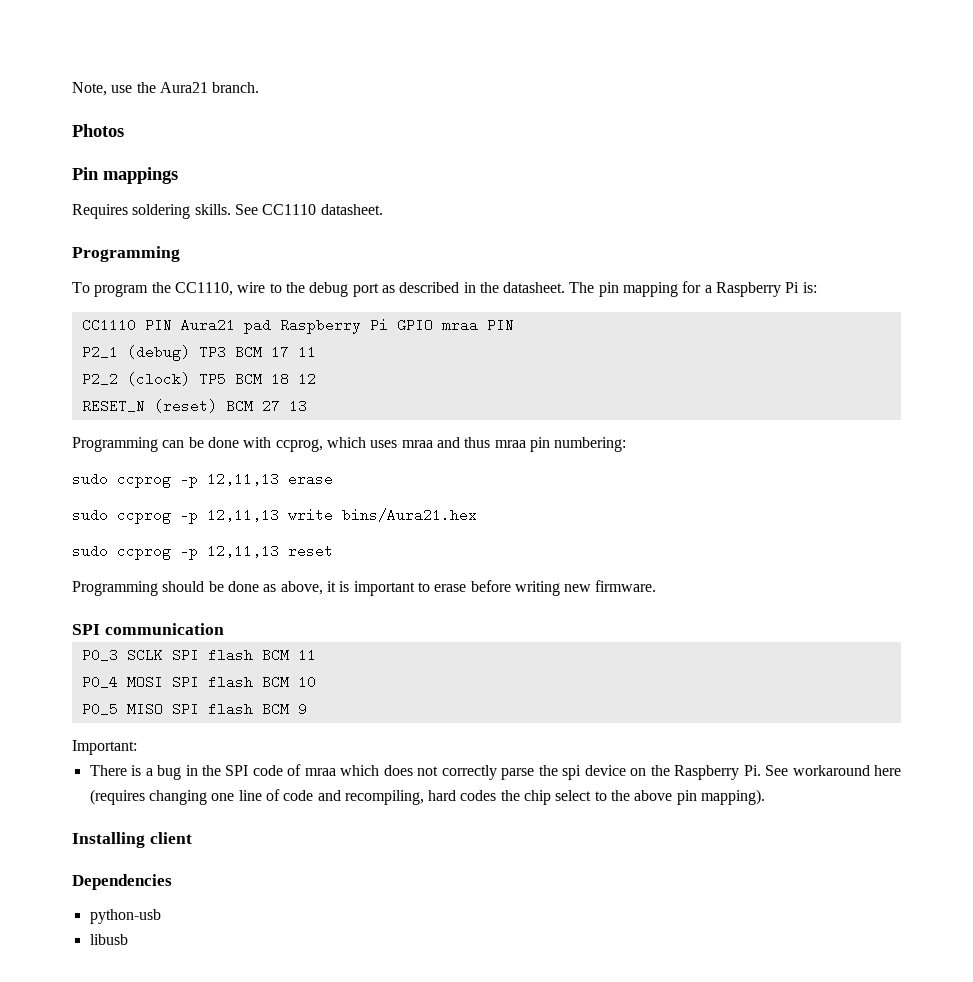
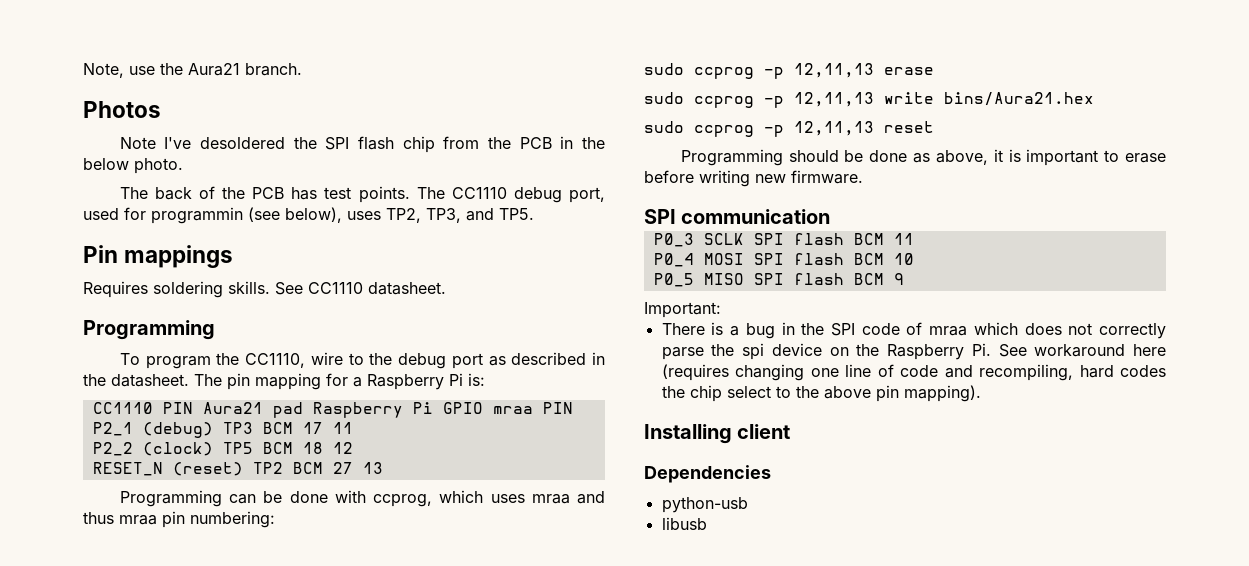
(124, 130) none -> [119,136,605,153] [83,158,183,174] [119,186,605,203] [83,207,534,224] // Note I've desoldered the SPI flash chip from the PCB in the below photo. // The back of the PCB has test points. The CC1110 debug port, used for programmin (see below), uses TP2, TP3, and TP5.
(217, 406) none -> [252,462,283,474] TP2

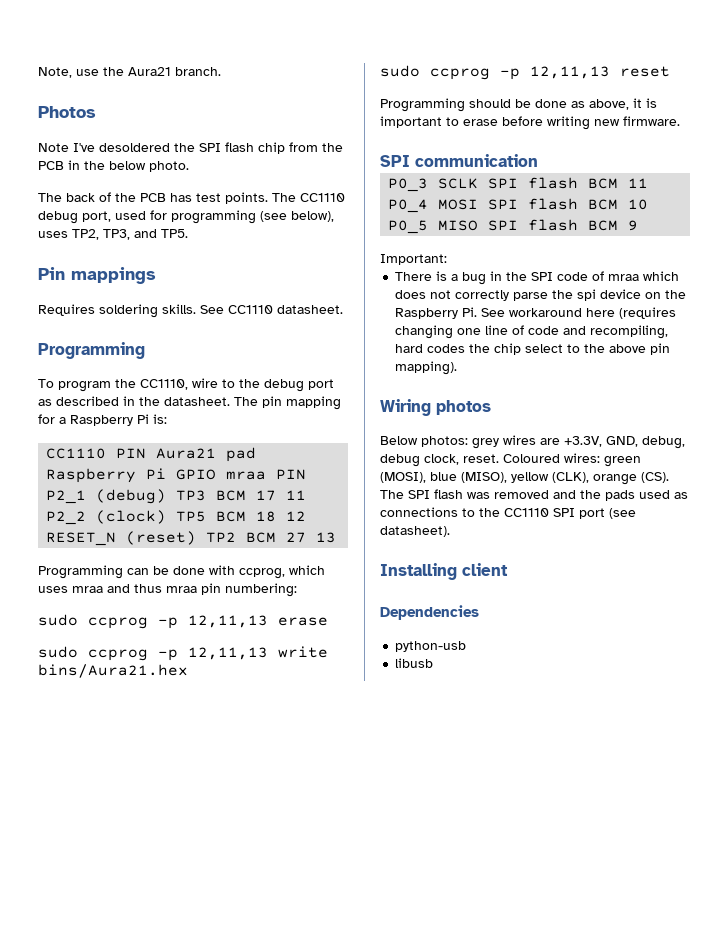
[151,207,243,224] programmin -> [171,210,256,224] programming
(981, 393) none -> [380,399,491,416] [380,435,685,449] [380,453,641,467] [380,472,669,485] [380,489,688,501] [380,507,636,519] [380,526,450,537] // Wiring photos // Below photos: grey wires are +3.3V, GND, debug, debug clock, reset. Coloured wires: green (MOSI), blue (MISO), yellow (CLK), orange (CS). The SPI flash was removed and the pads used as connections to the CC1110 SPI port (see datasheet).

